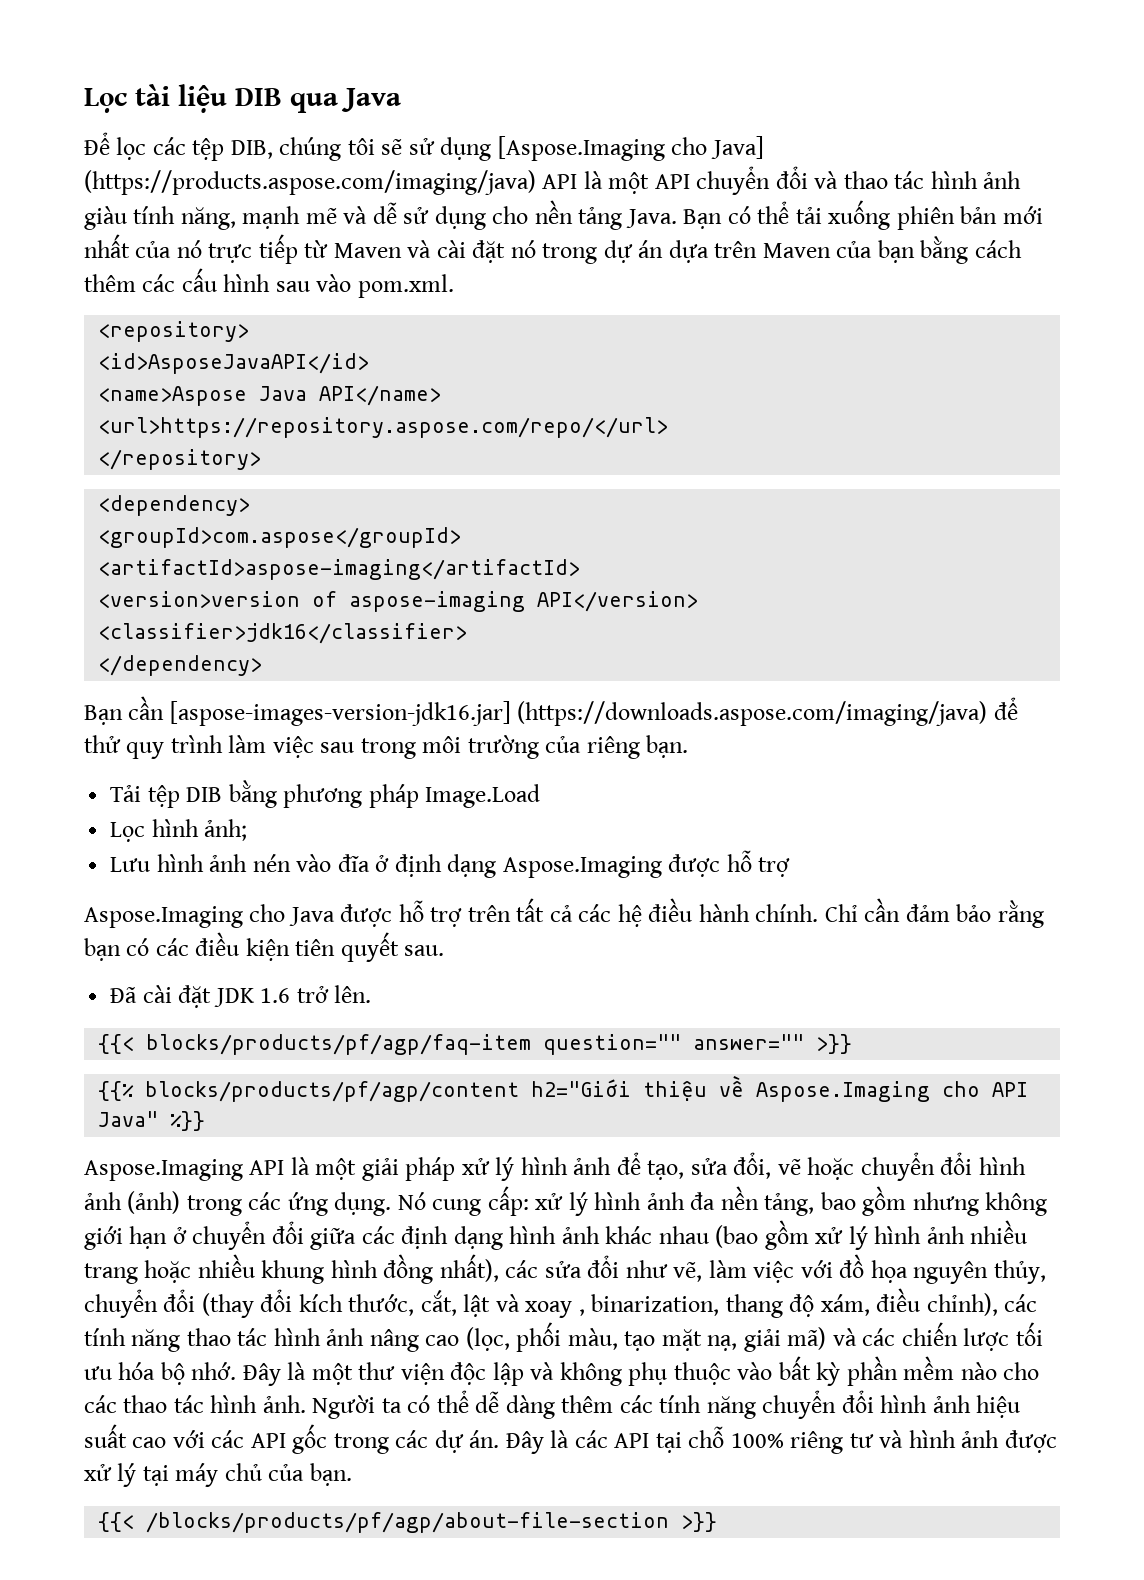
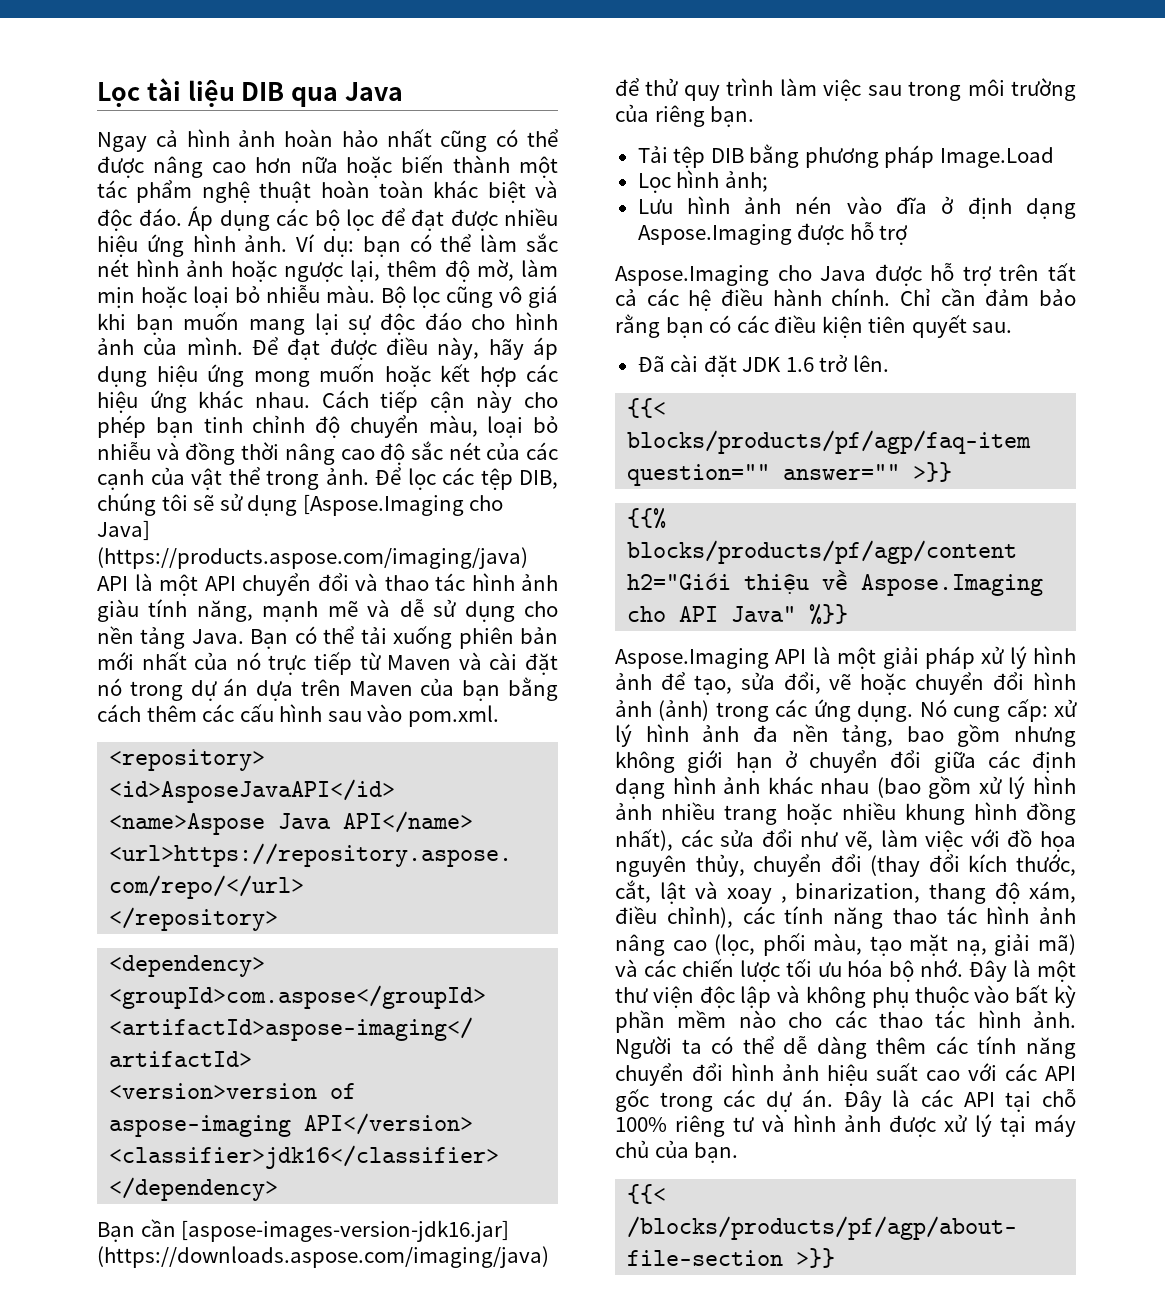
(401, 100) none -> [97,128,558,152] [97,154,558,178] [97,180,558,203] [97,206,558,231] [97,233,559,257] [97,259,558,282] [97,285,558,308] [97,311,558,335] [97,337,558,360] [97,363,558,387] [97,389,558,413] [97,415,558,438] [97,441,558,465] [97,467,369,490] Ngay cả hình ảnh hoàn hảo nhất cũng có thể được nâng cao hơn nữa hoặc biến thành một tác phẩm nghệ thuật hoàn toàn khác biệt và độc đáo. Áp dụng các bộ lọc để đạt được nhiều hiệu ứng hình ảnh. Ví dụ: bạn có thể làm sắc nét hình ảnh hoặc ngược lại, thêm độ mờ, làm mịn hoặc loại bỏ nhiễu màu. Bộ lọc cũng vô giá khi bạn muốn mang lại sự độc đáo cho hình ảnh của mình. Để đạt được điều này, hãy áp dụng hiệu ứng mong muốn hoặc kết hợp các hiệu ứng khác nhau. Cách tiếp cận này cho phép bạn tinh chỉnh độ chuyển màu, loại bỏ nhiễu và đồng thời nâng cao độ sắc nét của các cạnh của vật thể trong ảnh.

